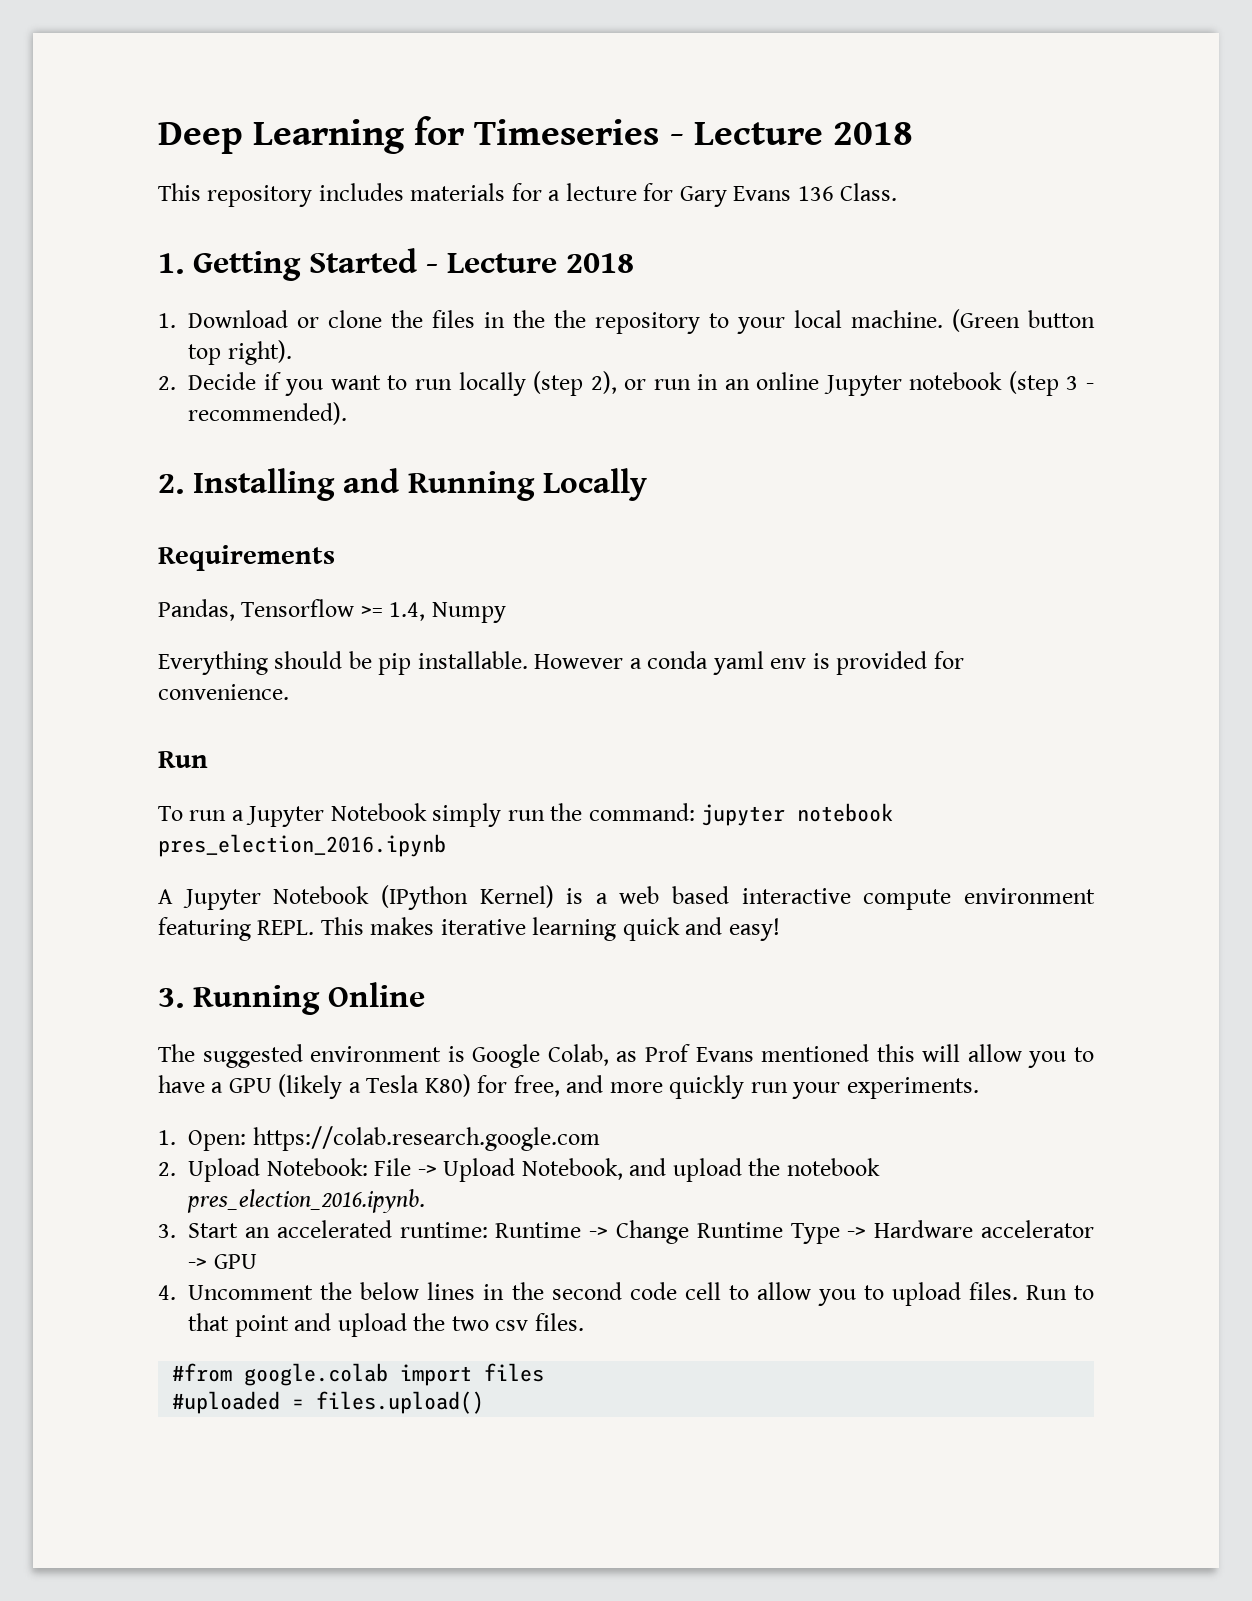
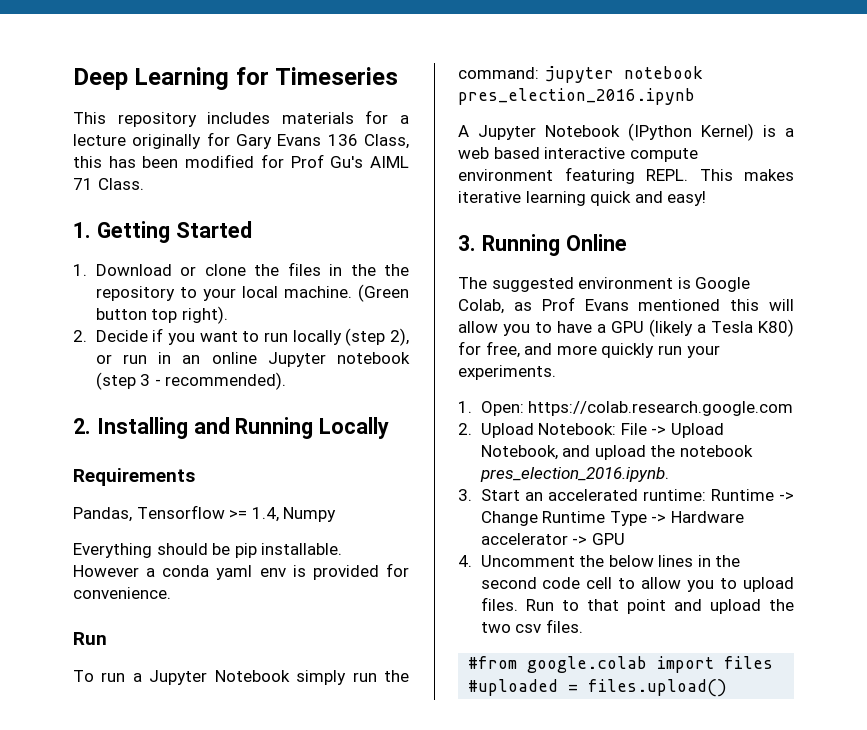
[669,122,913,145] - Lecture 2018 -> (399, 76) none
(637, 192) none -> [132,134,202,149] originally
(834, 193) none -> [364,134,409,149] [73,154,409,168] [73,178,93,190] Class, this has been modified for Prof Gu's AIML 71
[426,253,634,273] - Lecture 2018 -> (252, 229) none

